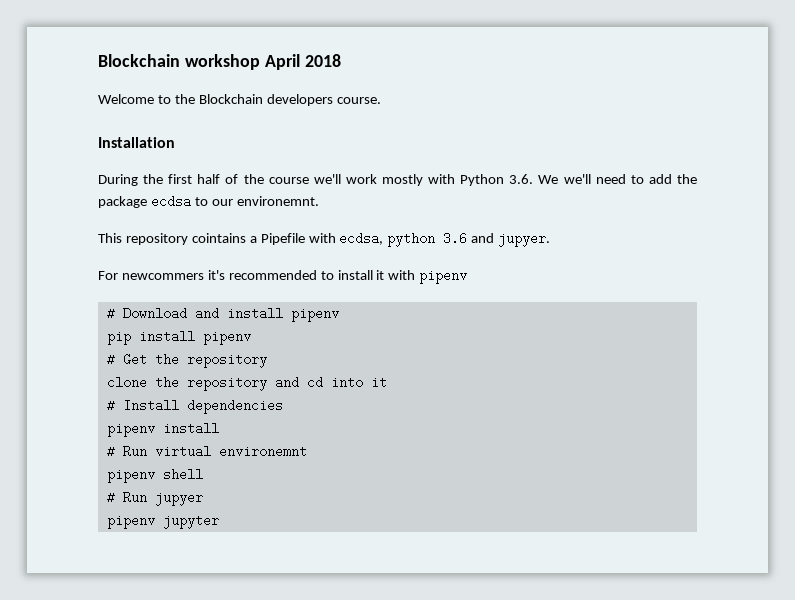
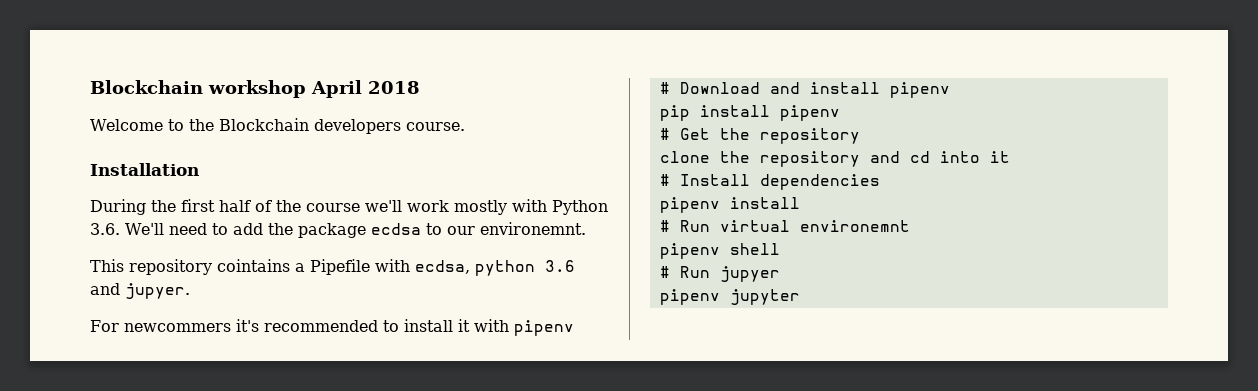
[538,174,591,184] We we'll -> [125,223,164,235] We'll

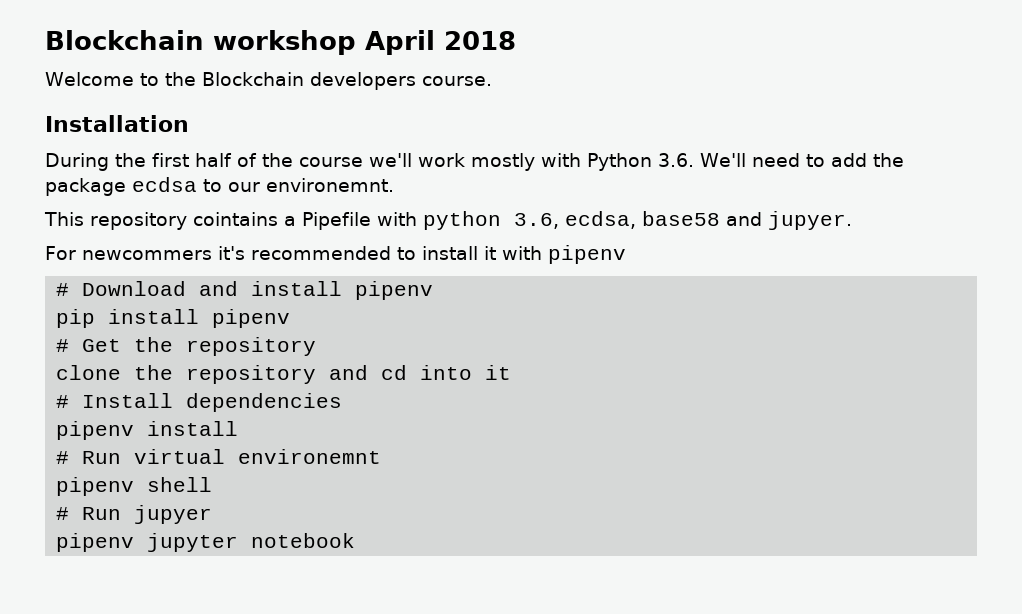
[415,260,575,276] ecdsa, python 3.6 -> [423,211,720,230] python 3.6, ecdsa, base58
(800, 297) none -> [251,533,356,548] notebook

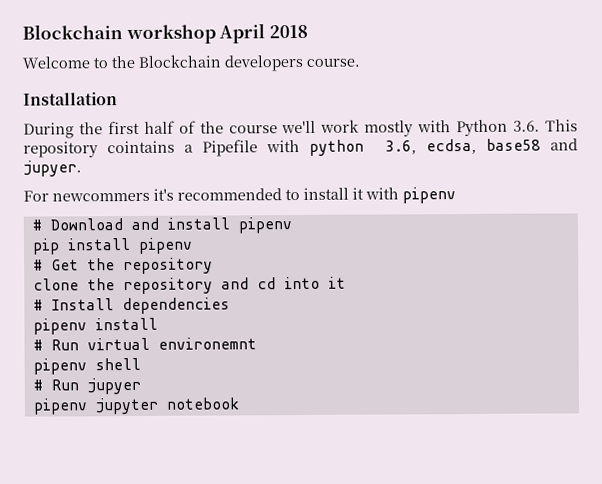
[700,153,904,167] [45,177,394,196] We'll need to add the package ecdsa to our environemnt. // -> (541, 126) none

